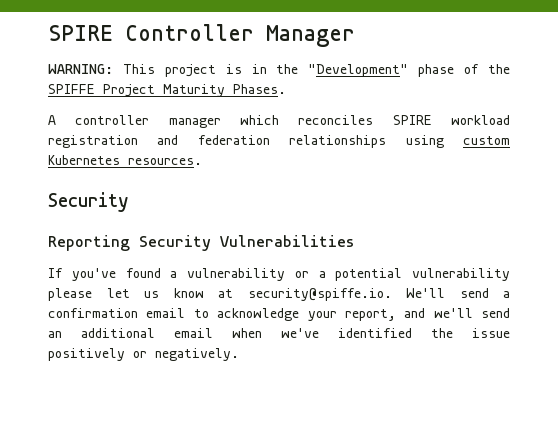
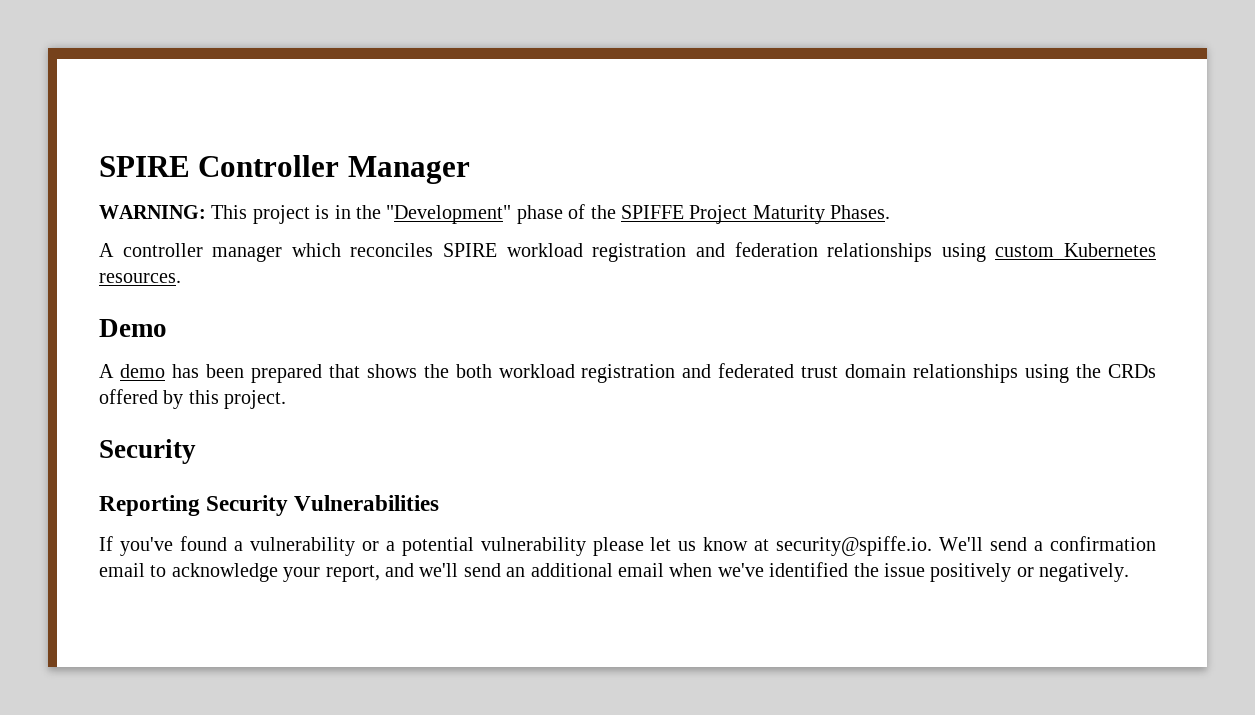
(202, 161) none -> [99,319,167,337] [99,363,1156,383] [99,389,287,409] // Demo // A demo has been prepared that shows the both workload registration and federated trust domain relationships using the CRDs offered by this project.

